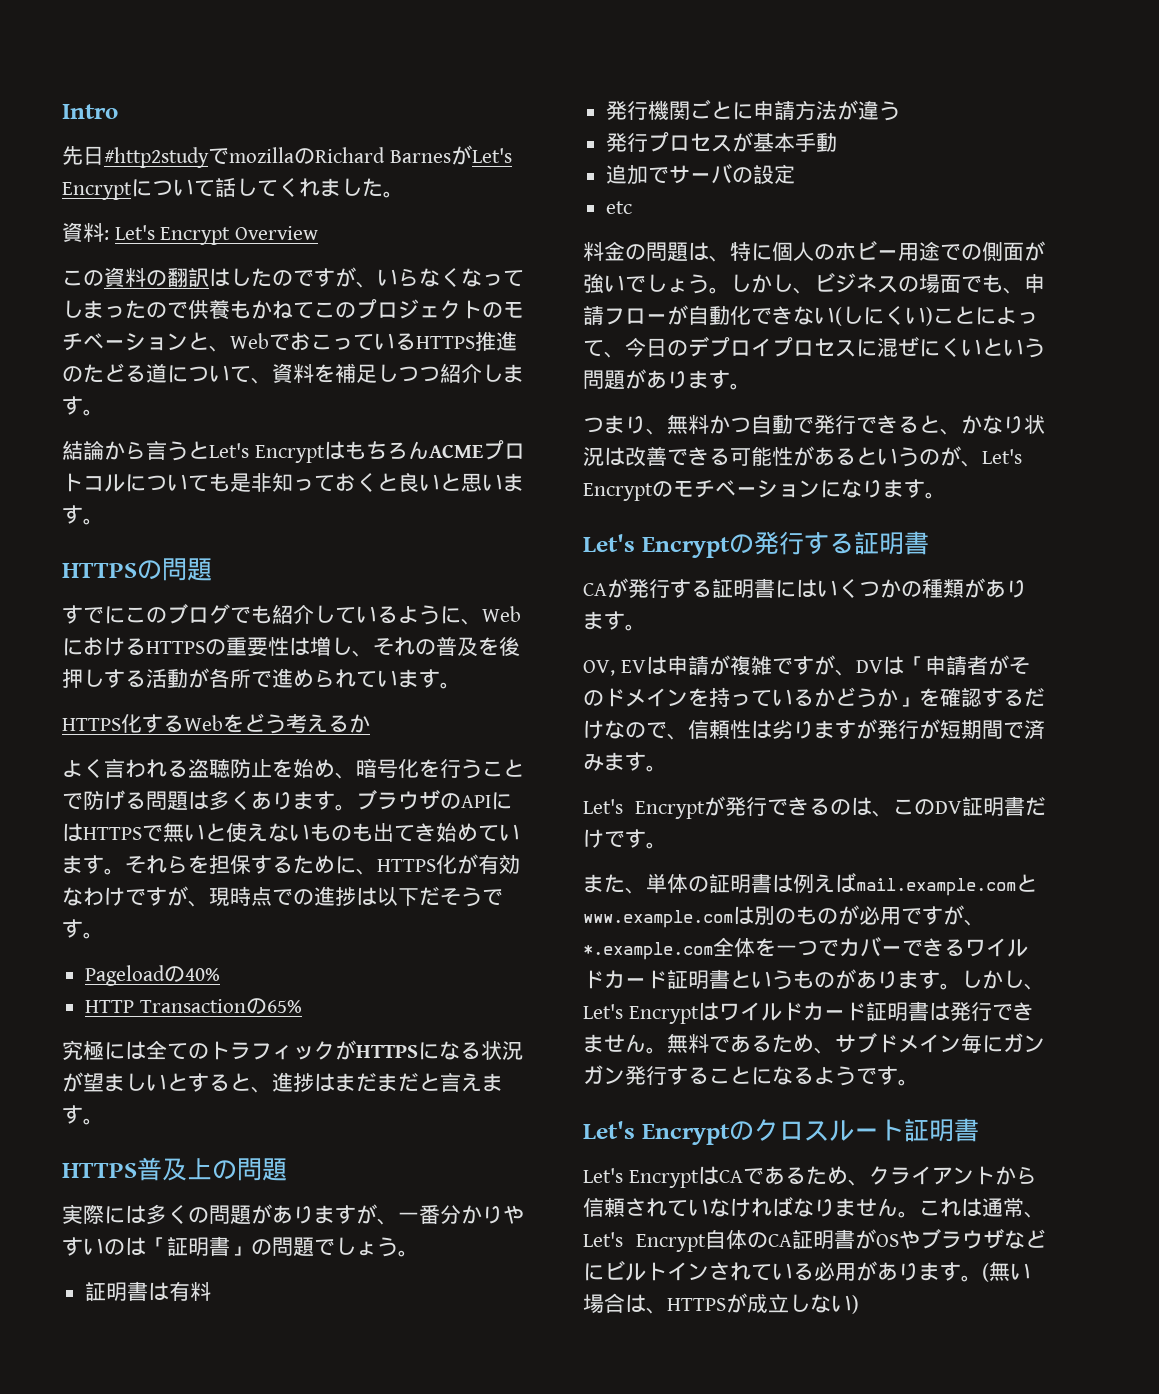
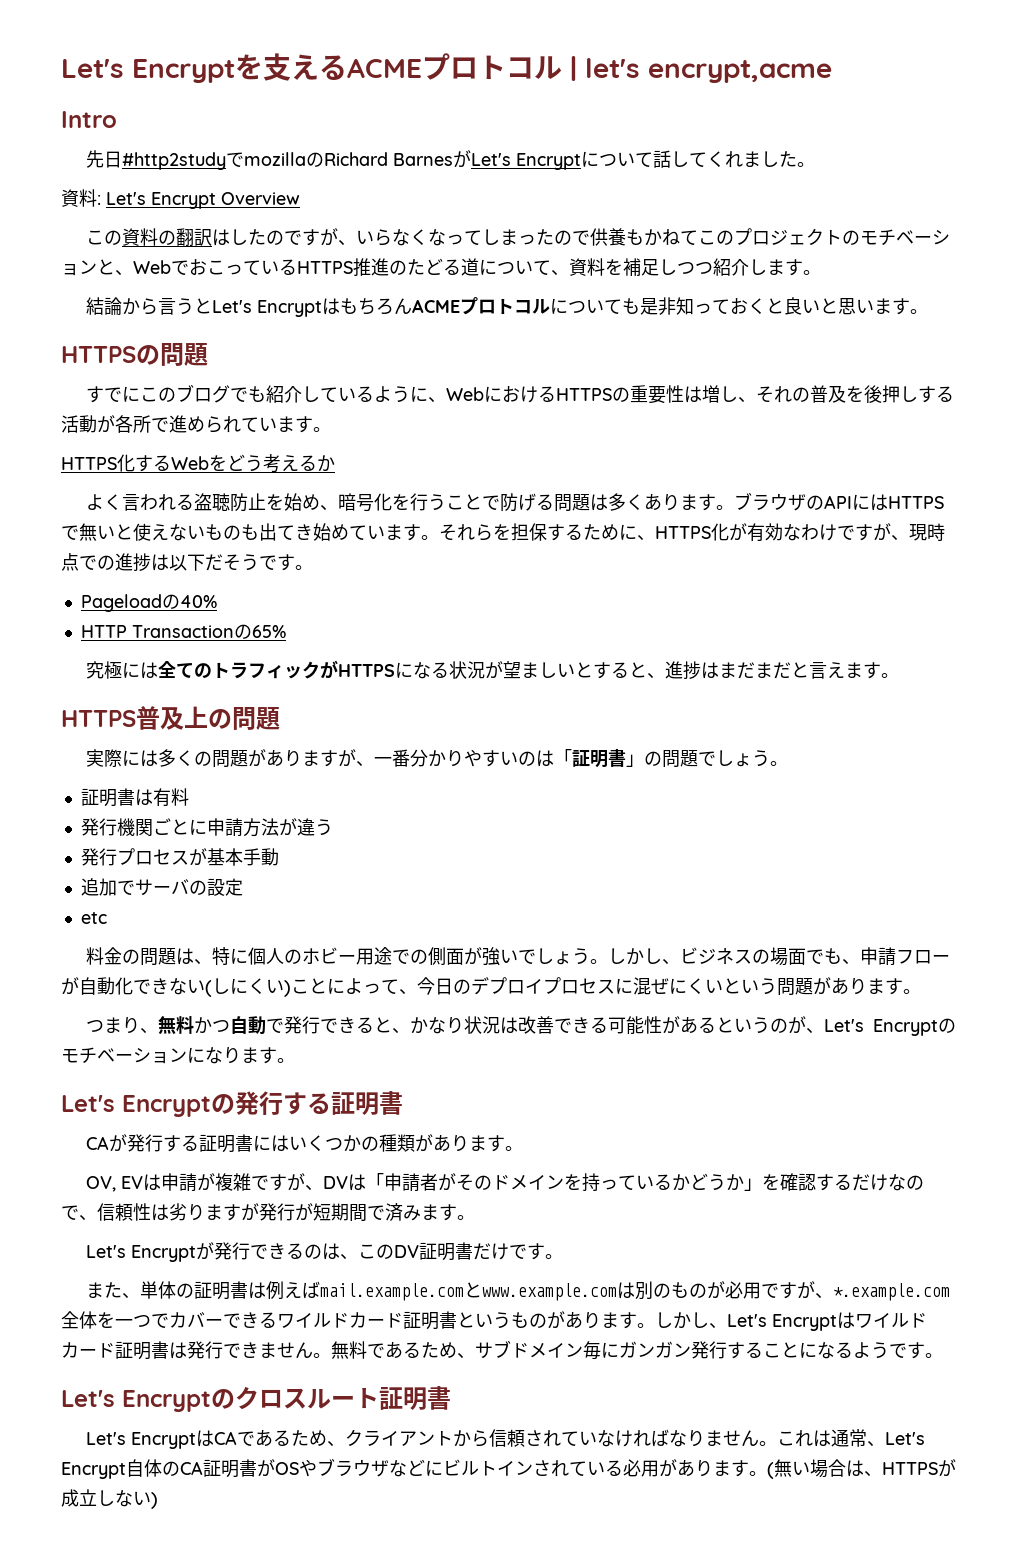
(62, 111) none -> [61,53,832,83] Let's Encryptを支えるACMEプロトコル | let's encrypt,acme //

